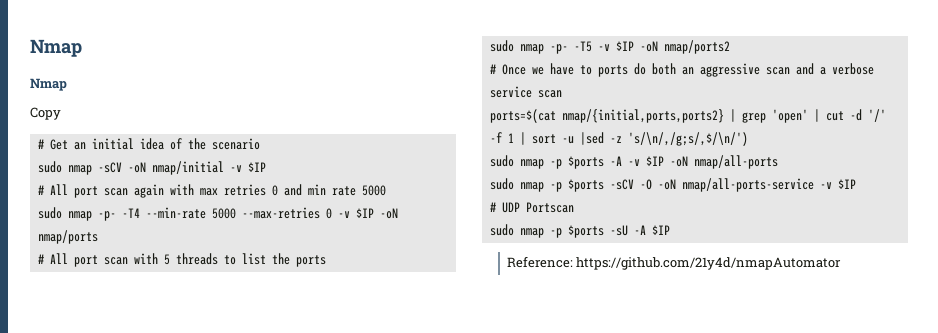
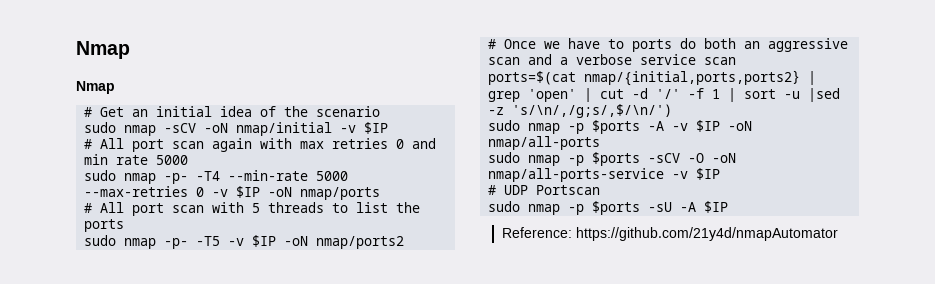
[30,107,61,120] // Copy -> (115, 87) none

